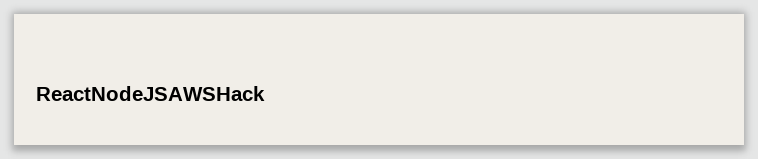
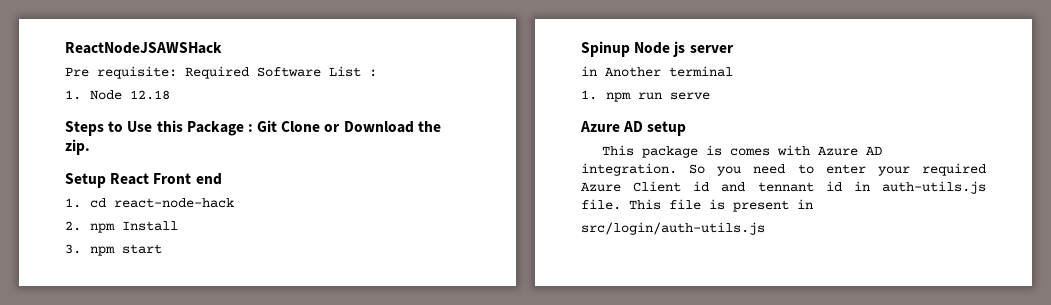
(265, 93) none -> [65,66,377,79] [65,90,170,100] [65,120,441,136] [65,139,90,155] [65,173,222,188] [65,198,234,208] [65,221,178,233] [65,244,162,256] [581,41,734,57] [581,66,733,77] [581,90,710,102] [580,121,687,136] [602,145,883,158] [581,163,986,176] [581,181,986,194] [581,199,813,212] [581,222,765,235] // Pre requisite: Required Software List : // 1. Node 12.18 // Steps to Use this Package : Git Clone or Download the zip. // Setup React Front end // 1. cd react-node-hack // 2. npm Install // 3. npm start // Spinup Node js server // in Another terminal // 1. npm run serve // Azure AD setup // This package is comes with Azure AD integration. So you need to enter your required Azure Client id and tennant id in auth-utils.js file. This file is present in // src/login/auth-utils.js

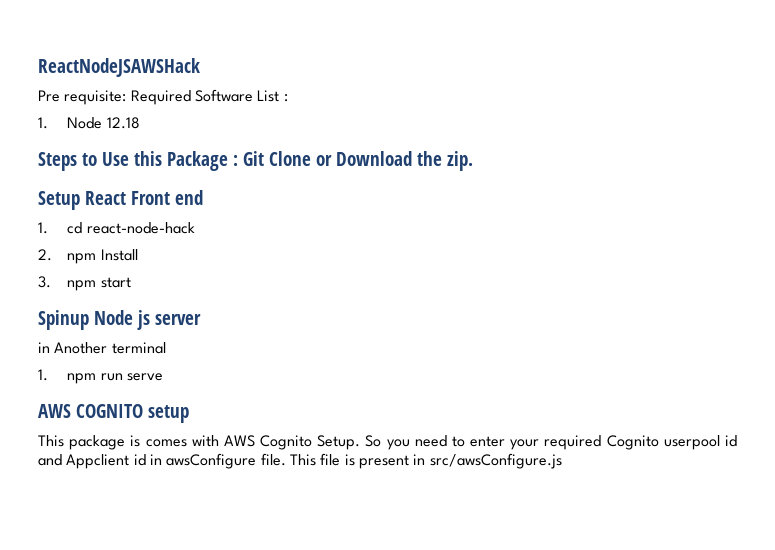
[580,121,644,132] Azure AD -> [38,404,143,418] AWS COGNITO
[818,146,883,156] [581,163,677,176] Azure AD integration. -> [223,435,361,450] AWS Cognito Setup.
[581,181,682,192] Azure Client -> [606,435,720,450] Cognito userpool
[757,182,814,192] tennant -> [66,454,130,469] Appclient
[882,181,986,194] auth-utils.js -> [166,453,257,469] awsConfigure
[581,222,765,235] // src/login/auth-utils.js -> [429,453,562,469] src/awsConfigure.js

